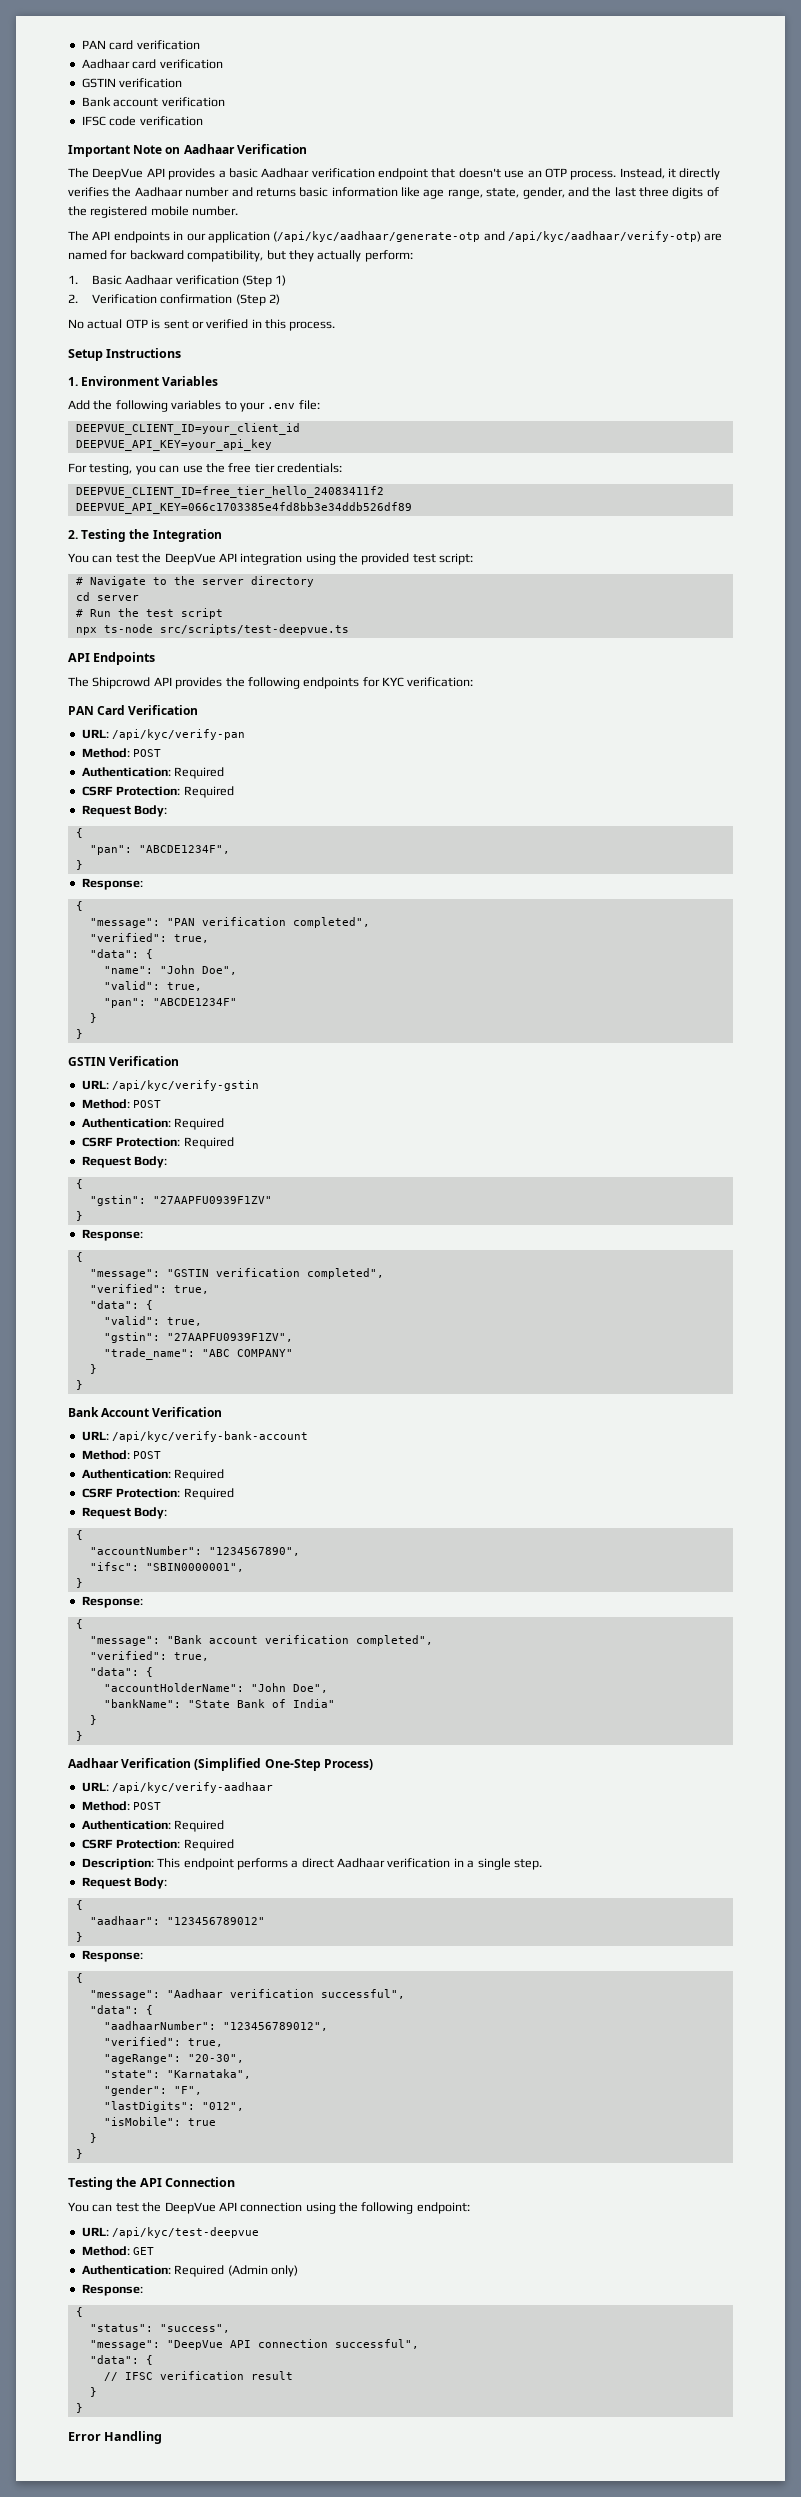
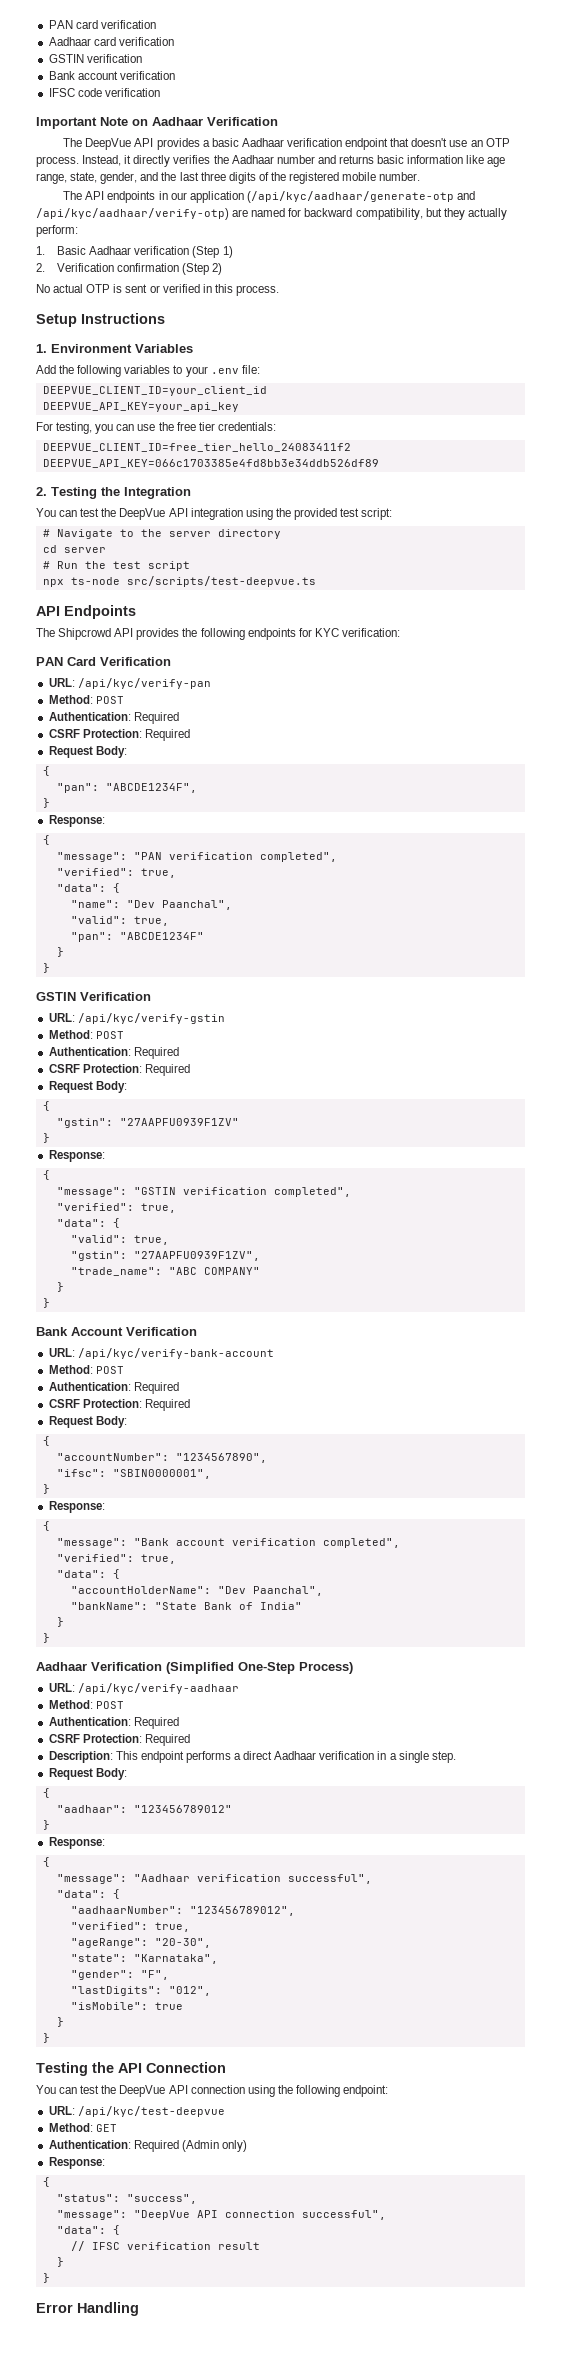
[159,965,237,975] "John Doe", -> [126,900,232,910] "Dev Paanchal",
[250,1683,328,1693] "John Doe", -> [217,1586,323,1596] "Dev Paanchal",

